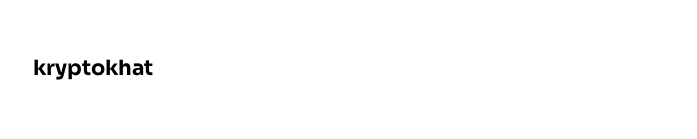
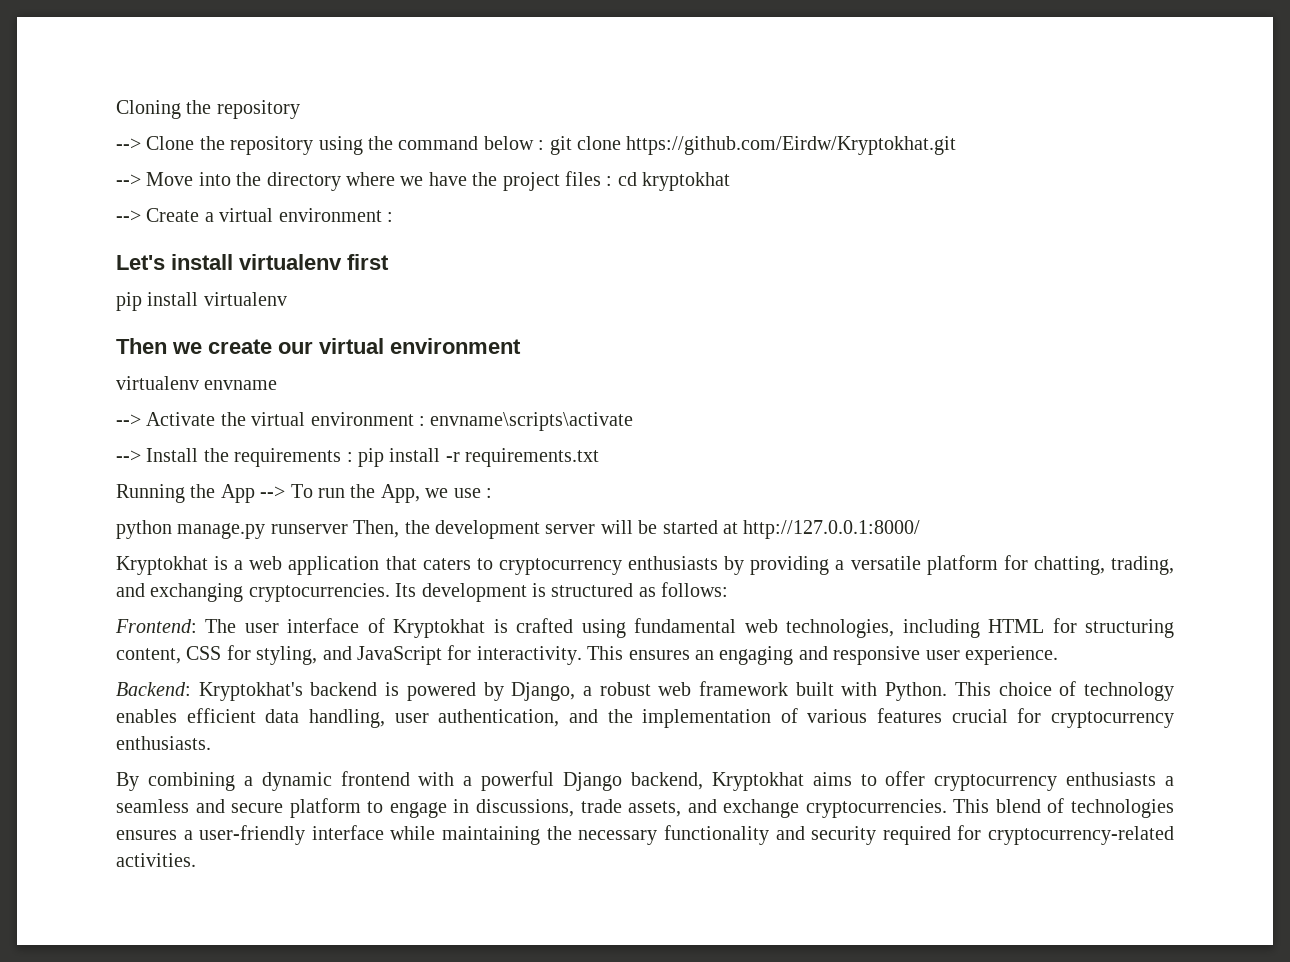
[33,59,153,80] kryptokhat -> [116,100,300,119] [116,136,957,155] [116,171,731,191] [116,208,393,222] [116,254,389,270] [116,292,287,311] [116,338,521,354] [116,376,278,390] [116,412,634,431] [116,448,600,467] [116,484,492,503] [116,520,921,539] [116,555,1174,575] [116,582,729,602] [115,618,1174,638] [116,645,1058,665] [116,681,1175,701] [116,708,1174,728] [116,736,211,750] [116,771,1174,791] [116,798,1174,818] [116,825,1174,845] [116,853,196,867] Cloning the repository // --> Clone the repository using the command below : git clone https://github.com/Eirdw/Kryptokhat.git // --> Move into the directory where we have the project files : cd kryptokhat // --> Create a virtual environment : // Let's install virtualenv first // pip install virtualenv // Then we create our virtual environment // virtualenv envname // --> Activate the virtual environment : envname\scripts\activate // --> Install the requirements : pip install -r requirements.txt // Running the App --> To run the App, we use : // python manage.py runserver Then, the development server will be started at http://127.0.0.1:8000/ // Kryptokhat is a web application that caters to cryptocurrency enthusiasts by providing a versatile platform for chatting, trading, and exchanging cryptocurrencies. Its development is structured as follows: // Frontend: The user interface of Kryptokhat is crafted using fundamental web technologies, including HTML for structuring content, CSS for styling, and JavaScript for interactivity. This ensures an engaging and responsive user experience. // Backend: Kryptokhat's backend is powered by Django, a robust web framework built with Python. This choice of technology enables efficient data handling, user authentication, and the implementation of various features crucial for cryptocurrency enthusiasts. // By combining a dynamic frontend with a powerful Django backend, Kryptokhat aims to offer cryptocurrency enthusiasts a seamless and secure platform to engage in discussions, trade assets, and exchange cryptocurrencies. This blend of technologies ensures a user-friendly interface while maintaining the necessary functionality and security required for cryptocurrency-related activities.

